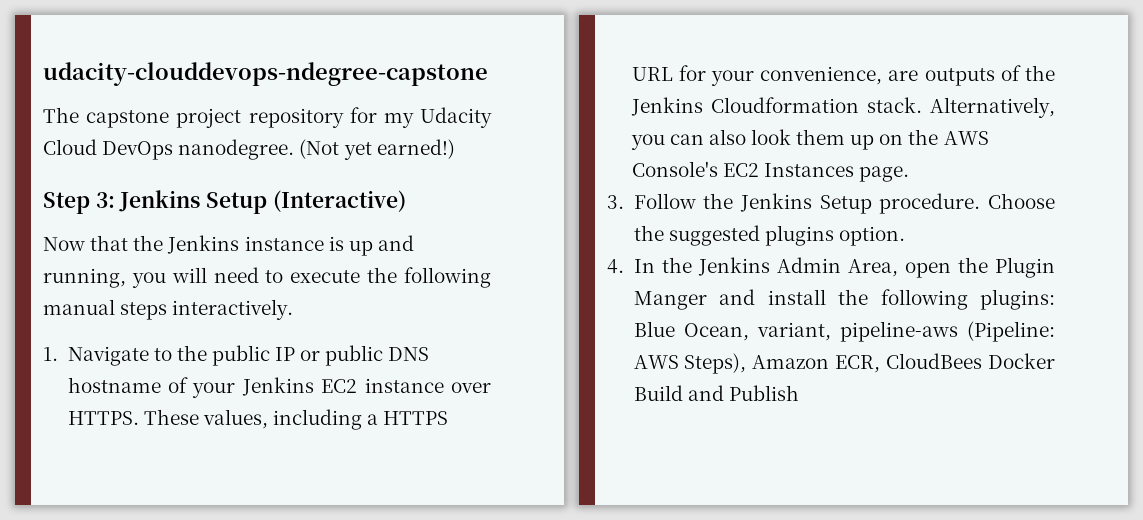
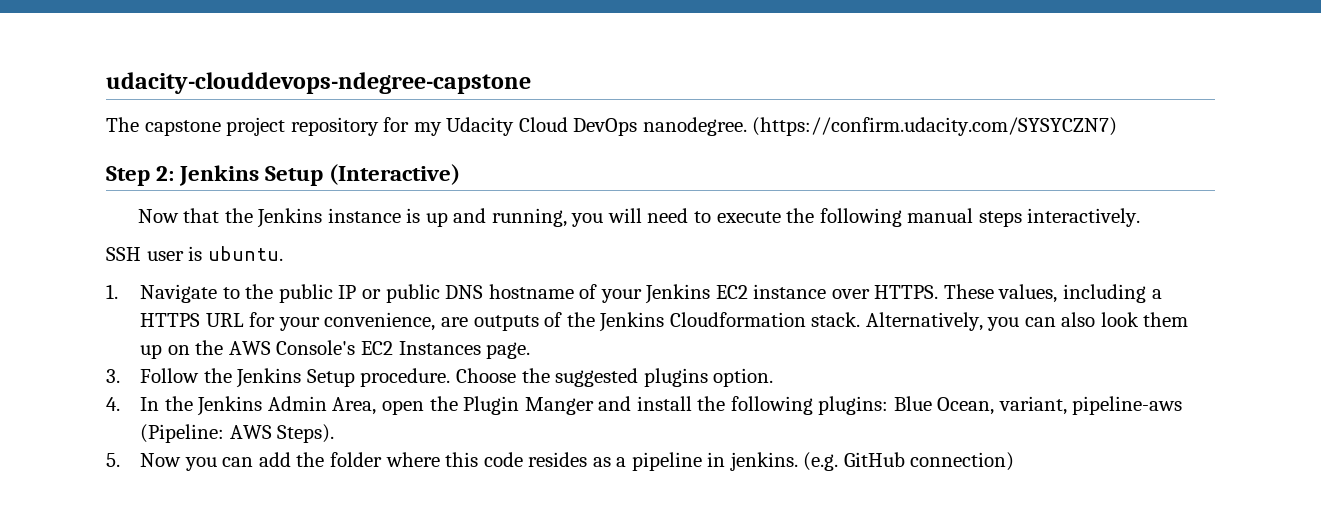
[299,139,455,160] (Not yet earned!) -> [752,117,1118,136] (https://confirm.udacity.com/SYSYCZN7)
[95,192,115,208] 3: -> [156,166,175,181] 2:
(294, 309) none -> [106,246,283,261] // SSH user is ubuntu.
[684,353,1055,374] [633,385,799,401] Steps), Amazon ECR, CloudBees Docker Build and Publish -> [277,424,335,443] [106,452,1015,471] Steps). // 5. Now you can add the folder where this code resides as a pipeline in jenkins. (e.g. GitHub connection)

